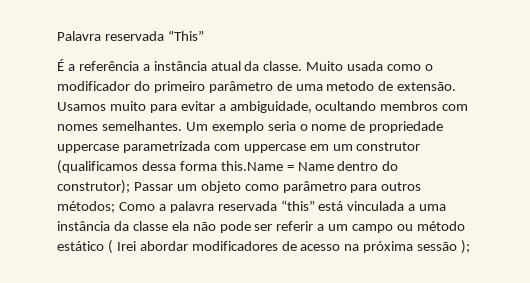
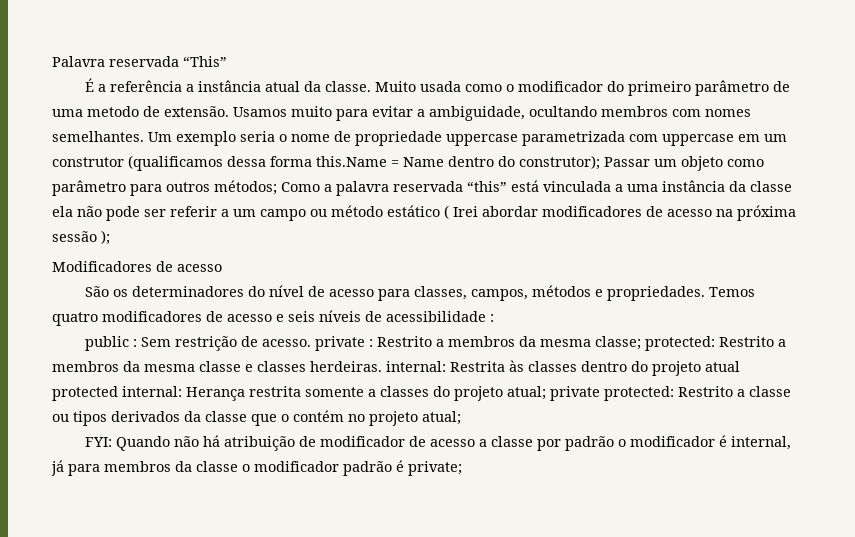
(471, 247) none -> [52,261,222,272] [84,285,755,301] [52,310,494,326] [84,336,786,351] [52,360,740,376] [52,386,791,401] [52,410,461,426] [84,435,791,451] [51,460,462,476] // Modificadores de acesso // São os determinadores do nível de acesso para classes, campos, métodos e propriedades. Temos quatro modificadores de acesso e seis níveis de acessibilidade : // public : Sem restrição de acesso. private : Restrito a membros da mesma classe; protected: Restrito a membros da mesma classe e classes herdeiras. internal: Restrita às classes dentro do projeto atual protected internal: Herança restrita somente a classes do projeto atual; private protected: Restrito a classe ou tipos derivados da classe que o contém no projeto atual; // FYI: Quando não há atribuição de modificador de acesso a classe por padrão o modificador é internal, já para membros da classe o modificador padrão é private;

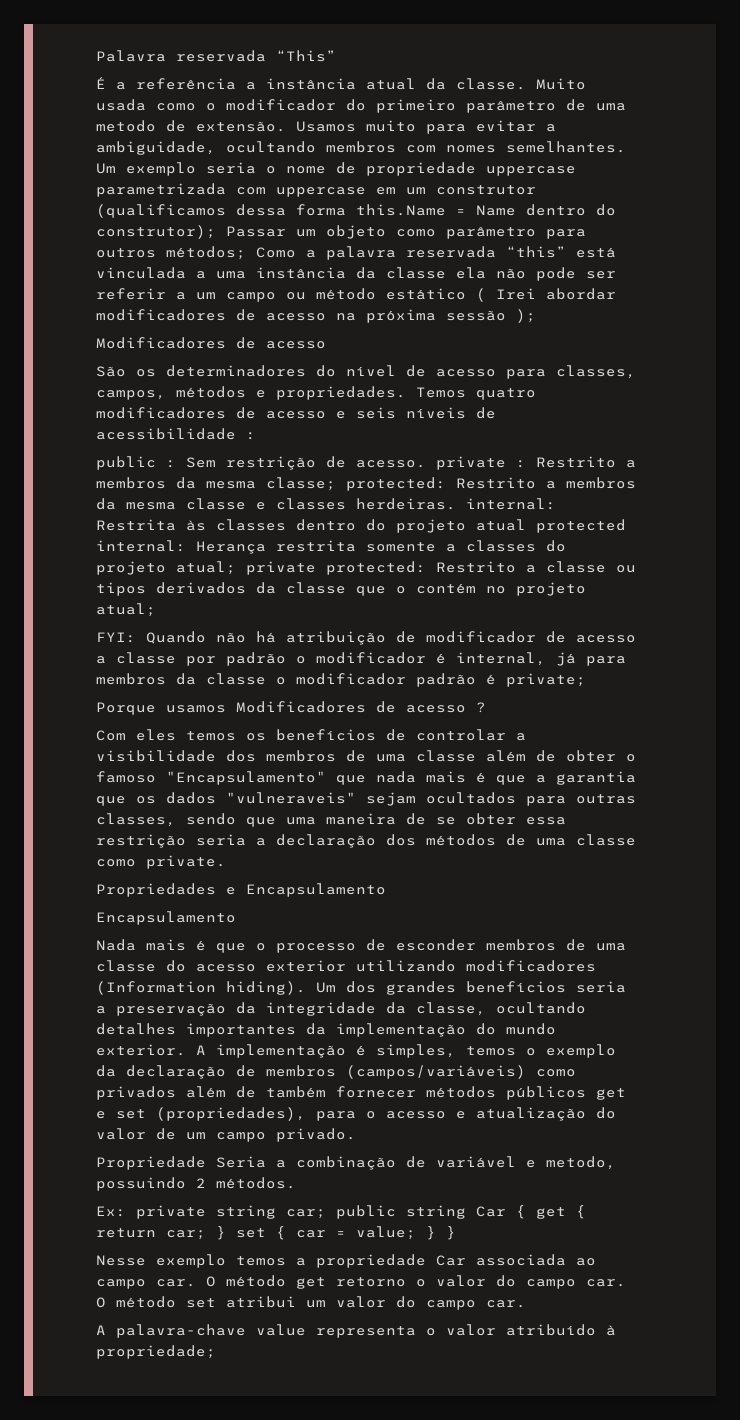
(462, 468) none -> [96,701,486,715] [96,729,526,741] [96,750,636,762] [96,771,636,785] [96,792,636,806] [96,813,566,827] [96,834,636,848] [96,855,226,869] [96,883,386,897] [96,911,236,925] [96,939,626,953] [96,960,596,972] [96,981,626,995] [96,1002,586,1016] [96,1023,556,1037] [96,1044,616,1058] [96,1065,576,1079] [96,1086,626,1100] [96,1107,616,1121] [96,1128,356,1142] [96,1156,616,1170] [96,1177,296,1191] [96,1205,586,1219] [96,1226,456,1240] [96,1254,596,1268] [96,1275,626,1289] [96,1296,526,1310] [96,1324,616,1338] [96,1345,216,1359] // Porque usamos Modificadores de acesso ? // Com eles temos os benefícios de controlar a visibilidade dos membros de uma classe além de obter o famoso "Encapsulamento" que nada mais é que a garantia que os dados "vulneraveis" sejam ocultados para outras classes, sendo que uma maneira de se obter essa restrição seria a declaração dos métodos de uma classe como private. // Propriedades e Encapsulamento // Encapsulamento // Nada mais é que o processo de esconder membros de uma classe do acesso exterior utilizando modificadores (Information hiding). Um dos grandes benefícios seria a preservação da integridade da classe, ocultando detalhes importantes da implementação do mundo exterior. A implementação é simples, temos o exemplo da declaração de membros (campos/variáveis) como privados além de também fornecer métodos públicos get e set (propriedades), para o acesso e atualização do valor de um campo privado. // Propriedade Seria a combinação de variável e metodo, possuindo 2 métodos. // Ex: private string car; public string Car { get { return car; } set { car = value; } } // Nesse exemplo temos a propriedade Car associada ao campo car. O método get retorno o valor do campo car. O método set atribui um valor do campo car. // A palavra-chave value representa o valor atribuído à propriedade;

